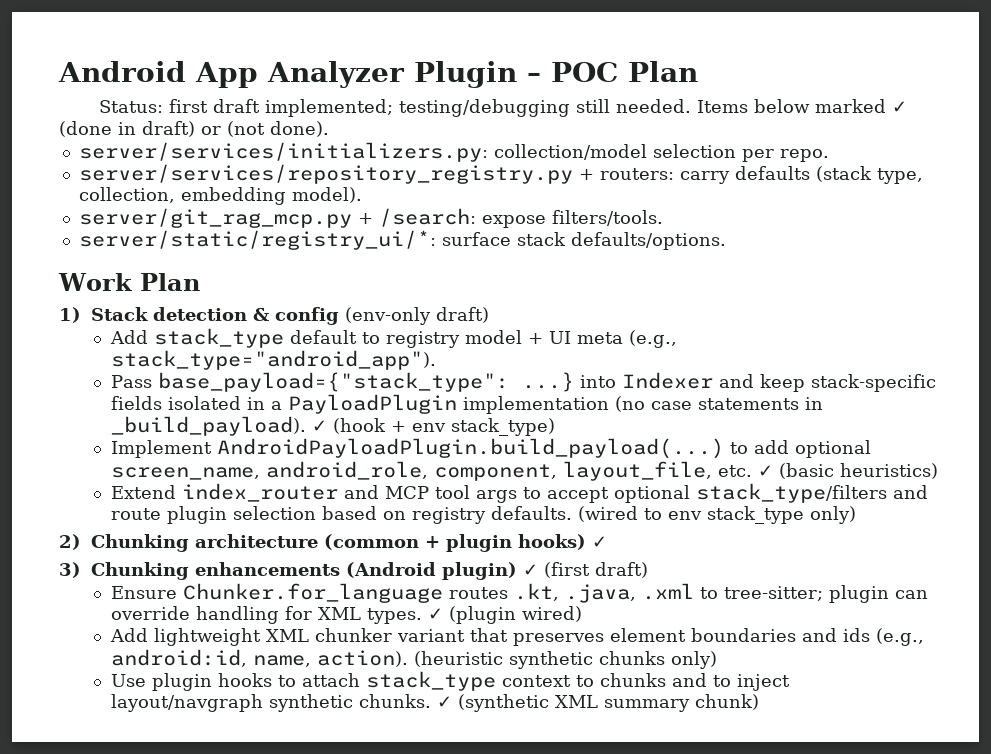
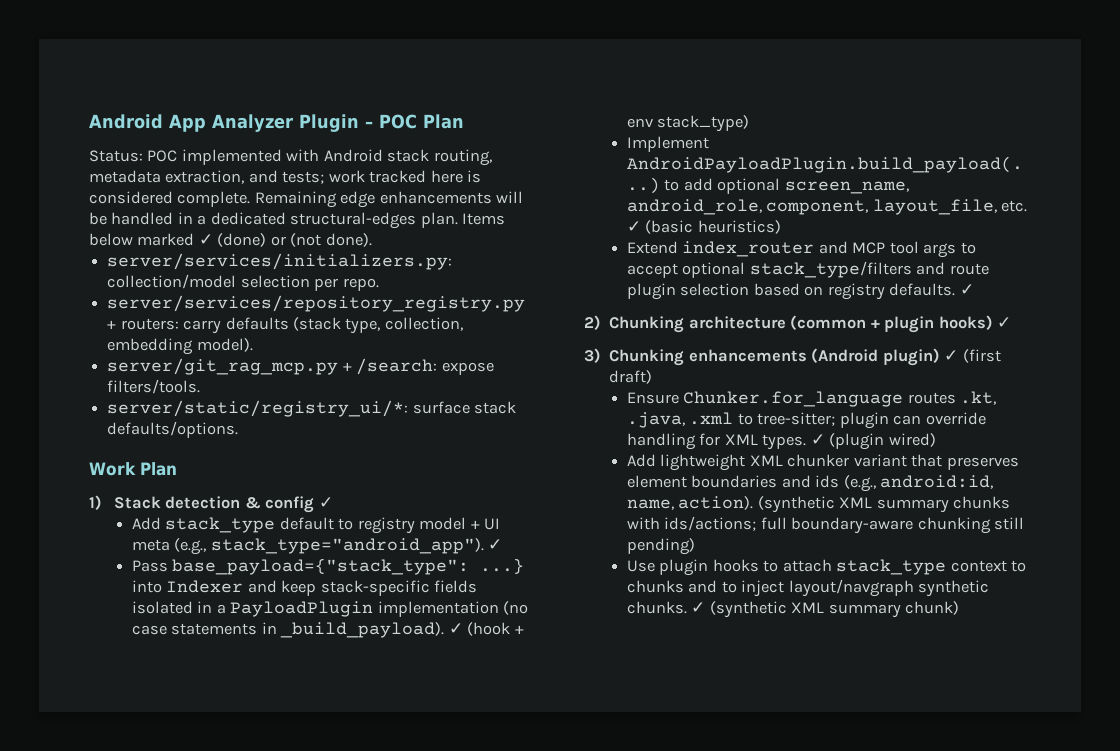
[169,99,692,117] first draft implemented; testing/debugging still needed. -> [147,149,492,166] [89,170,482,184] [89,191,524,208] [89,212,458,229] POC implemented with Android stack routing, metadata extraction, and tests; work tracked here is considered complete. Remaining edge enhancements will be handled in a dedicated structural-edges plan.
[59,121,195,137] (done in draft) -> [217,233,267,247] (done)
[344,307,489,325] (env-only draft) -> [318,497,333,508] ✓
(436, 360) none -> [488,539,503,550] ✓
[577,506,856,524] (wired to env stack_type only) -> [959,284,974,295] ✓
[413,651,717,669] (heuristic synthetic chunks only) -> [757,496,1011,513] [626,516,1025,534] [626,538,695,555] (synthetic XML summary chunks with ids/actions; full boundary-aware chunking still pending)

